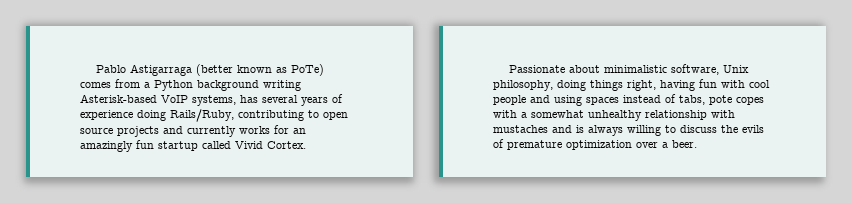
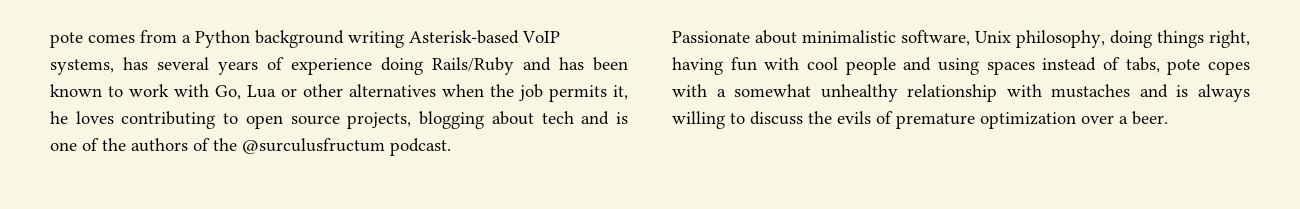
[96,64,325,76] Pablo Astigarraga (better known as PoTe) -> [50,32,83,48] pote
[170,109,348,122] [80,125,306,137] [80,140,306,152] Rails/Ruby, contributing to open source projects and currently works for an amazingly fun startup called Vivid Cortex. -> [432,57,628,75] [50,84,628,102] [50,111,629,129] [50,138,451,156] Rails/Ruby and has been known to work with Go, Lua or other alternatives when the job permits it, he loves contributing to open source projects, blogging about tech and is one of the authors of the @surculusfructum podcast.

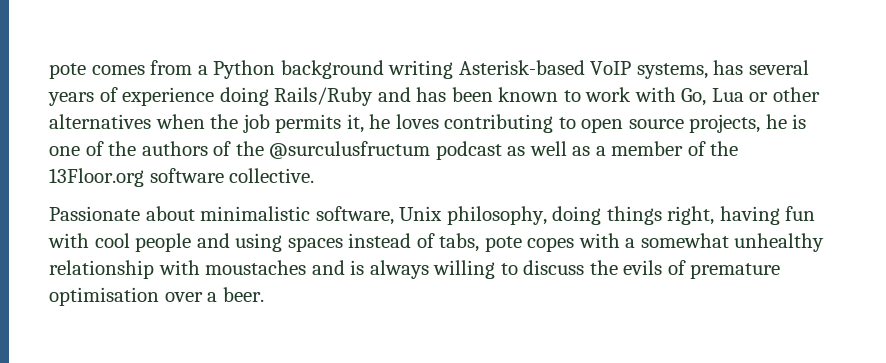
[419,111,610,129] blogging about tech and -> [765,114,787,129] he
[390,138,451,156] podcast. -> [435,141,739,160] [49,168,315,187] podcast as well as a member of the 13Floor.org software collective.
[1051,84,1131,98] mustaches -> [205,260,307,275] moustaches
[980,112,1076,129] optimization -> [49,287,159,306] optimisation

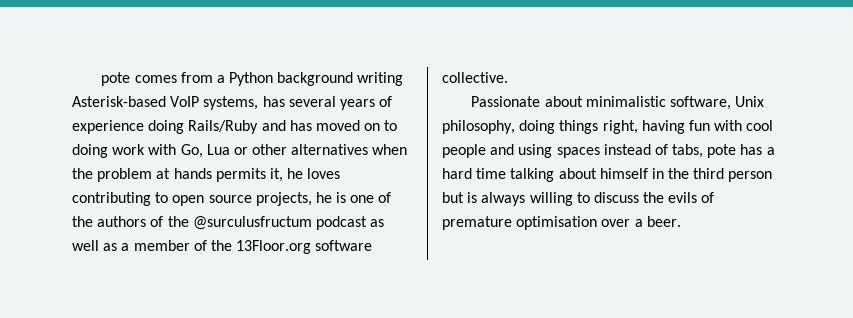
[451,87,581,102] been known to -> [315,120,398,131] [72,144,108,158] moved on to doing
[242,114,270,133] job -> [97,168,212,182] problem at hands
[527,233,825,252] [49,260,345,279] copes with a somewhat unhealthy relationship with moustaches and -> [740,144,775,155] [442,168,773,182] [442,192,464,203] has a hard time talking about himself in the third person but

